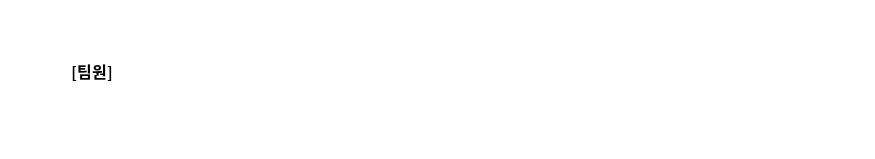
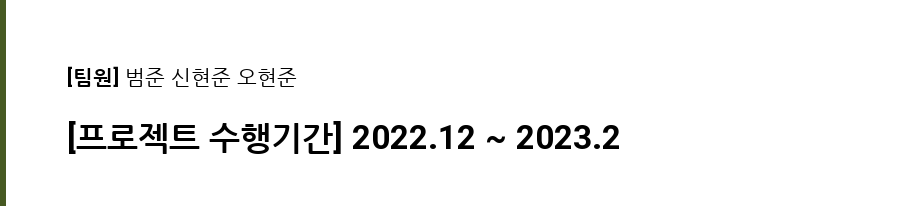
(113, 72) none -> [125,68,297,87] [67,121,621,154] 범준 신현준 오현준 // [프로젝트 수행기간] 2022.12 ~ 2023.2

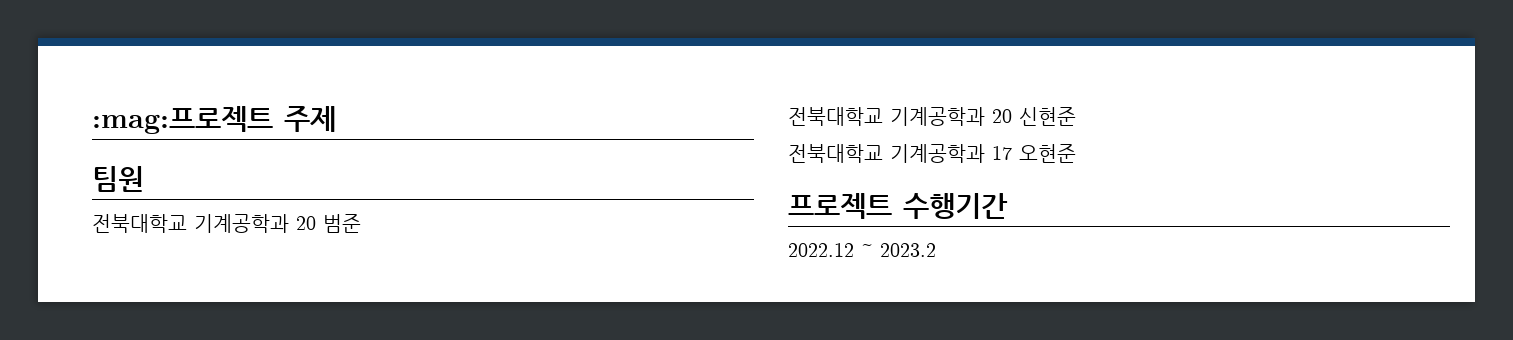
[67,66,231,87] [팀원] 범준 신현준 -> [92,106,336,134] [92,166,144,192] [92,214,361,233] [788,107,1076,126] [788,144,1012,163] :mag:프로젝트 주제 // 팀원 // 전북대학교 기계공학과 20 범준 // 전북대학교 기계공학과 20 신현준 // 전북대학교 기계공학과 17
[67,121,343,154] [프로젝트 수행기간] -> [788,193,1008,219] 프로젝트 수행기간 //

